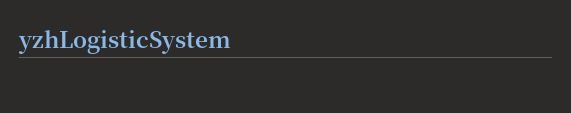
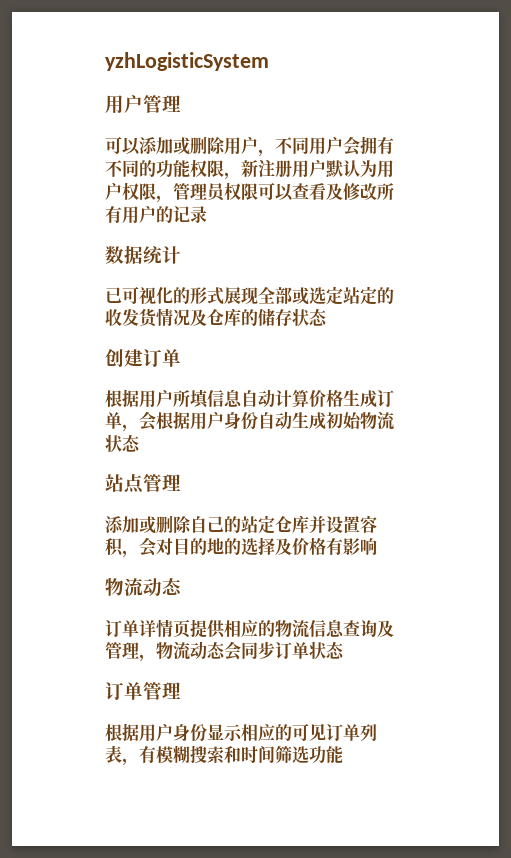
(231, 42) none -> [105,95,181,114] [105,136,394,157] [105,159,394,180] [105,182,394,203] [105,205,207,224] [105,245,181,264] [105,286,394,305] [105,308,328,327] [105,348,181,367] [105,389,394,409] [105,411,395,432] [105,434,141,452] [105,474,181,494] [105,515,377,534] [105,537,377,558] [105,578,182,596] [105,619,394,639] [105,641,345,662] [105,682,181,700] [105,723,377,742] [105,745,343,766] // 用户管理 // 可以添加或删除用户，不同用户会拥有不同的功能权限，新注册用户默认为用户权限，管理员权限可以查看及修改所有用户的记录 // 数据统计 // 已可视化的形式展现全部或选定站定的收发货情况及仓库的储存状态 // 创建订单 // 根据用户所填信息自动计算价格生成订单，会根据用户身份自动生成初始物流状态 // 站点管理 // 添加或删除自己的站定仓库并设置容积，会对目的地的选择及价格有影响 // 物流动态 // 订单详情页提供相应的物流信息查询及管理，物流动态会同步订单状态 // 订单管理 // 根据用户身份显示相应的可见订单列表，有模糊搜索和时间筛选功能

